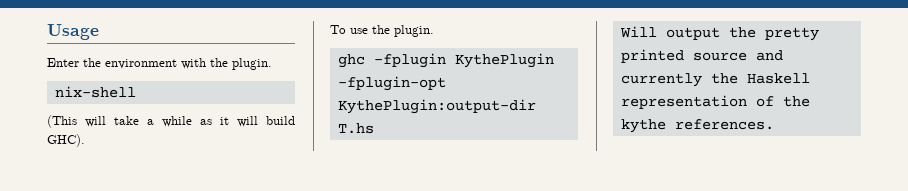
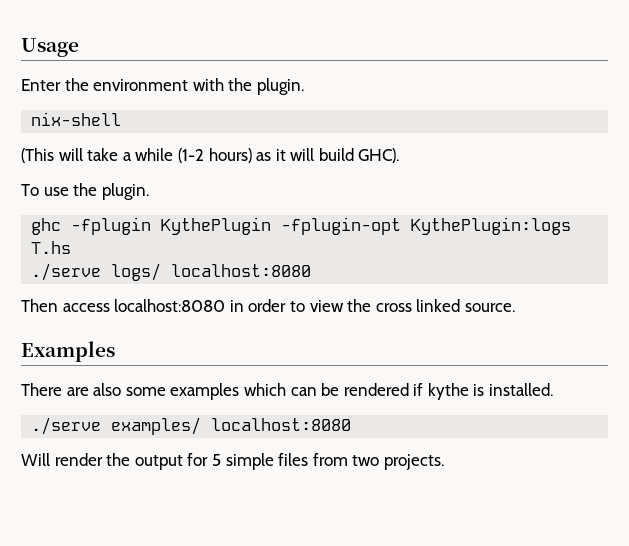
(192, 121) none -> [177,148,252,163] (1-2 hours)
[337,99,536,114] KythePlugin:output-dir -> [411,217,572,235] KythePlugin:logs
[619,26,819,41] [620,49,783,63] [620,73,810,87] [620,95,810,109] [620,119,774,133] Will output the pretty printed source and currently the Haskell representation of the kythe references. -> [31,263,312,281] [21,299,515,312] [21,341,115,362] [21,383,554,400] [31,417,352,435] [21,453,444,470] ./serve logs/ localhost:8080 // Then access localhost:8080 in order to view the cross linked source. // Examples // There are also some examples which can be rendered if kythe is installed. // ./serve examples/ localhost:8080 // Will render the output for 5 simple files from two projects.

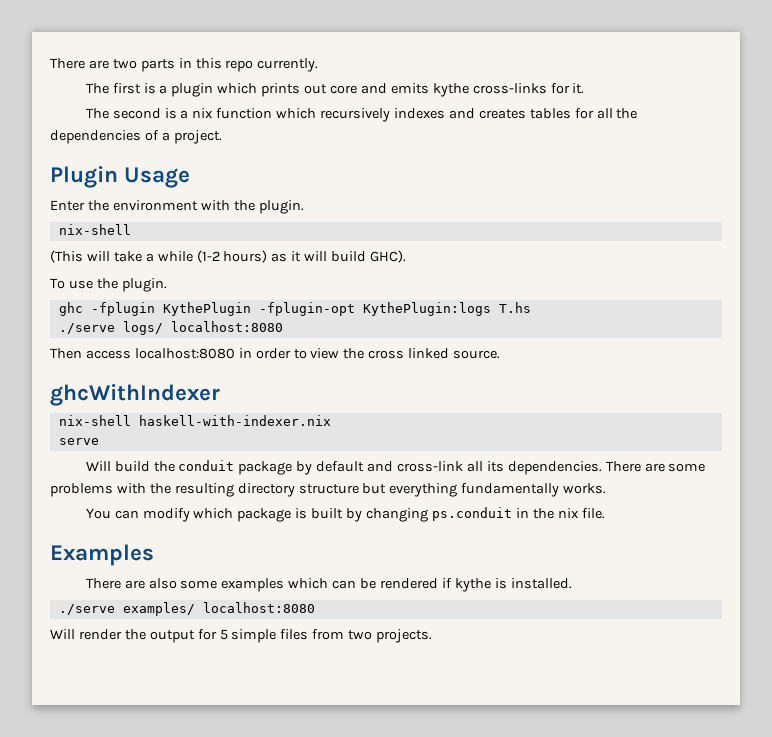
(21, 47) none -> [50,58,319,72] [85,83,585,97] [85,108,638,122] [50,130,222,144] [50,166,118,188] There are two parts in this repo currently. // The first is a plugin which prints out core and emits kythe cross-links for it. // The second is a nix function which recursively indexes and creates tables for all the dependencies of a project. // Plugin
(515, 307) none -> [50,384,220,406] [58,415,331,426] [58,438,99,445] [85,460,706,475] [50,483,607,497] [85,507,605,522] // ghcWithIndexer // nix-shell haskell-with-indexer.nix // serve // Will build the conduit package by default and cross-link all its dependencies. There are some problems with the resulting directory structure but everything fundamentally works. // You can modify which package is built by changing ps.conduit in the nix file.

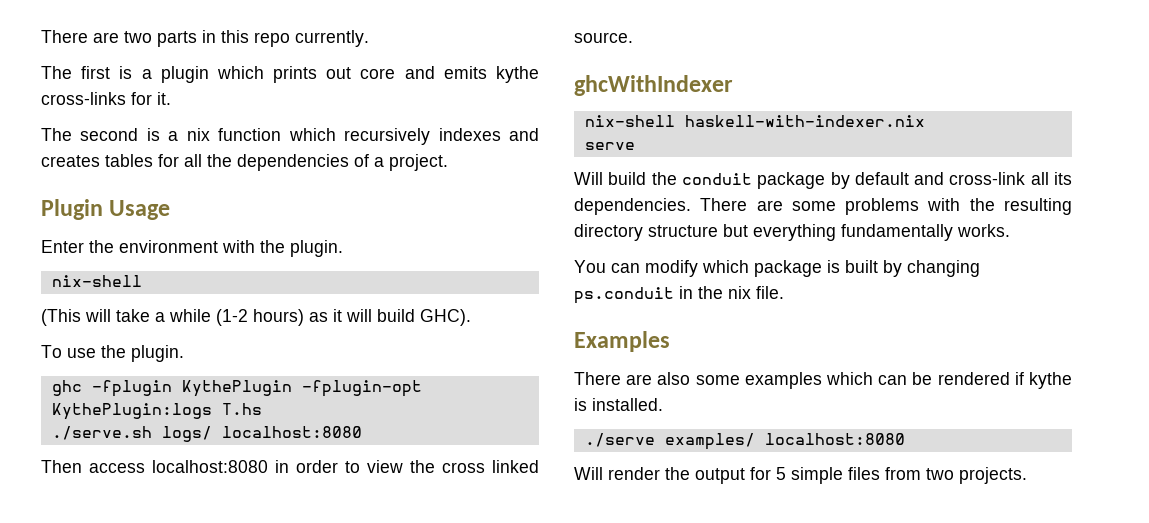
[58,323,115,334] ./serve -> [51,426,152,440] ./serve.sh

